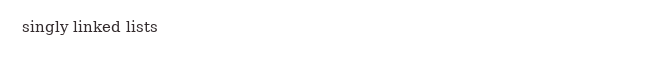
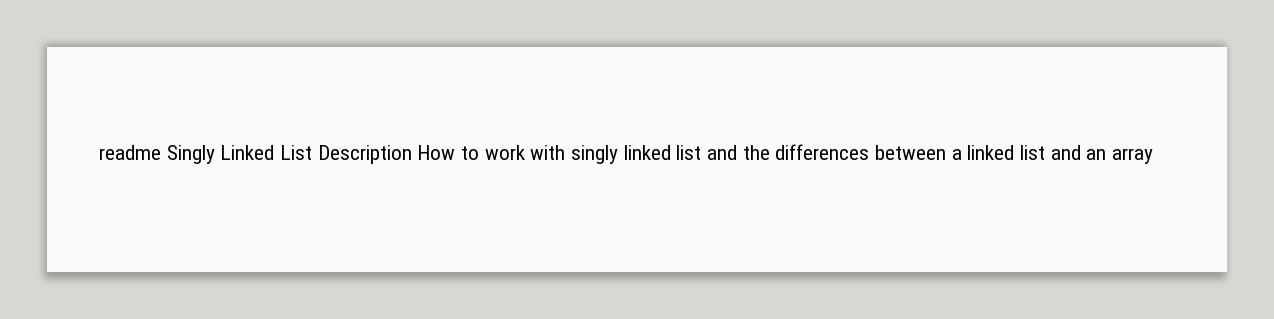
[22,20,158,35] singly linked lists -> [99,144,1154,164] readme Singly Linked List Description How to work with singly linked list and the differences between a linked list and an array

